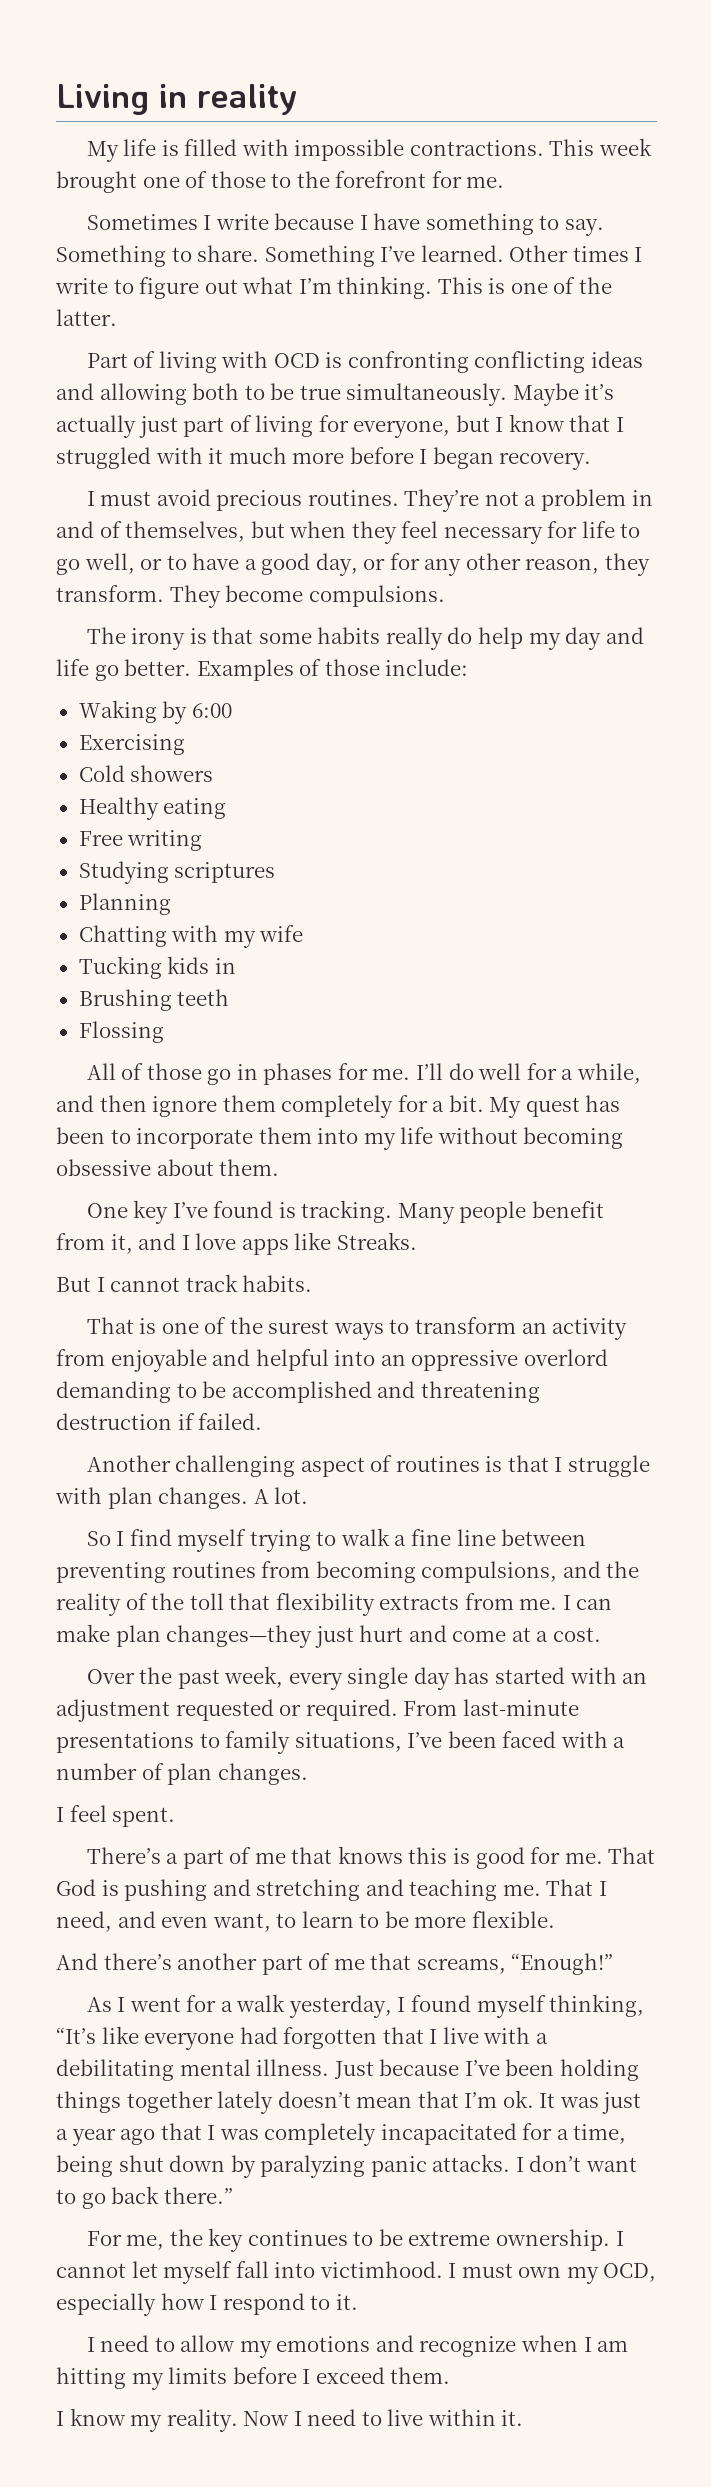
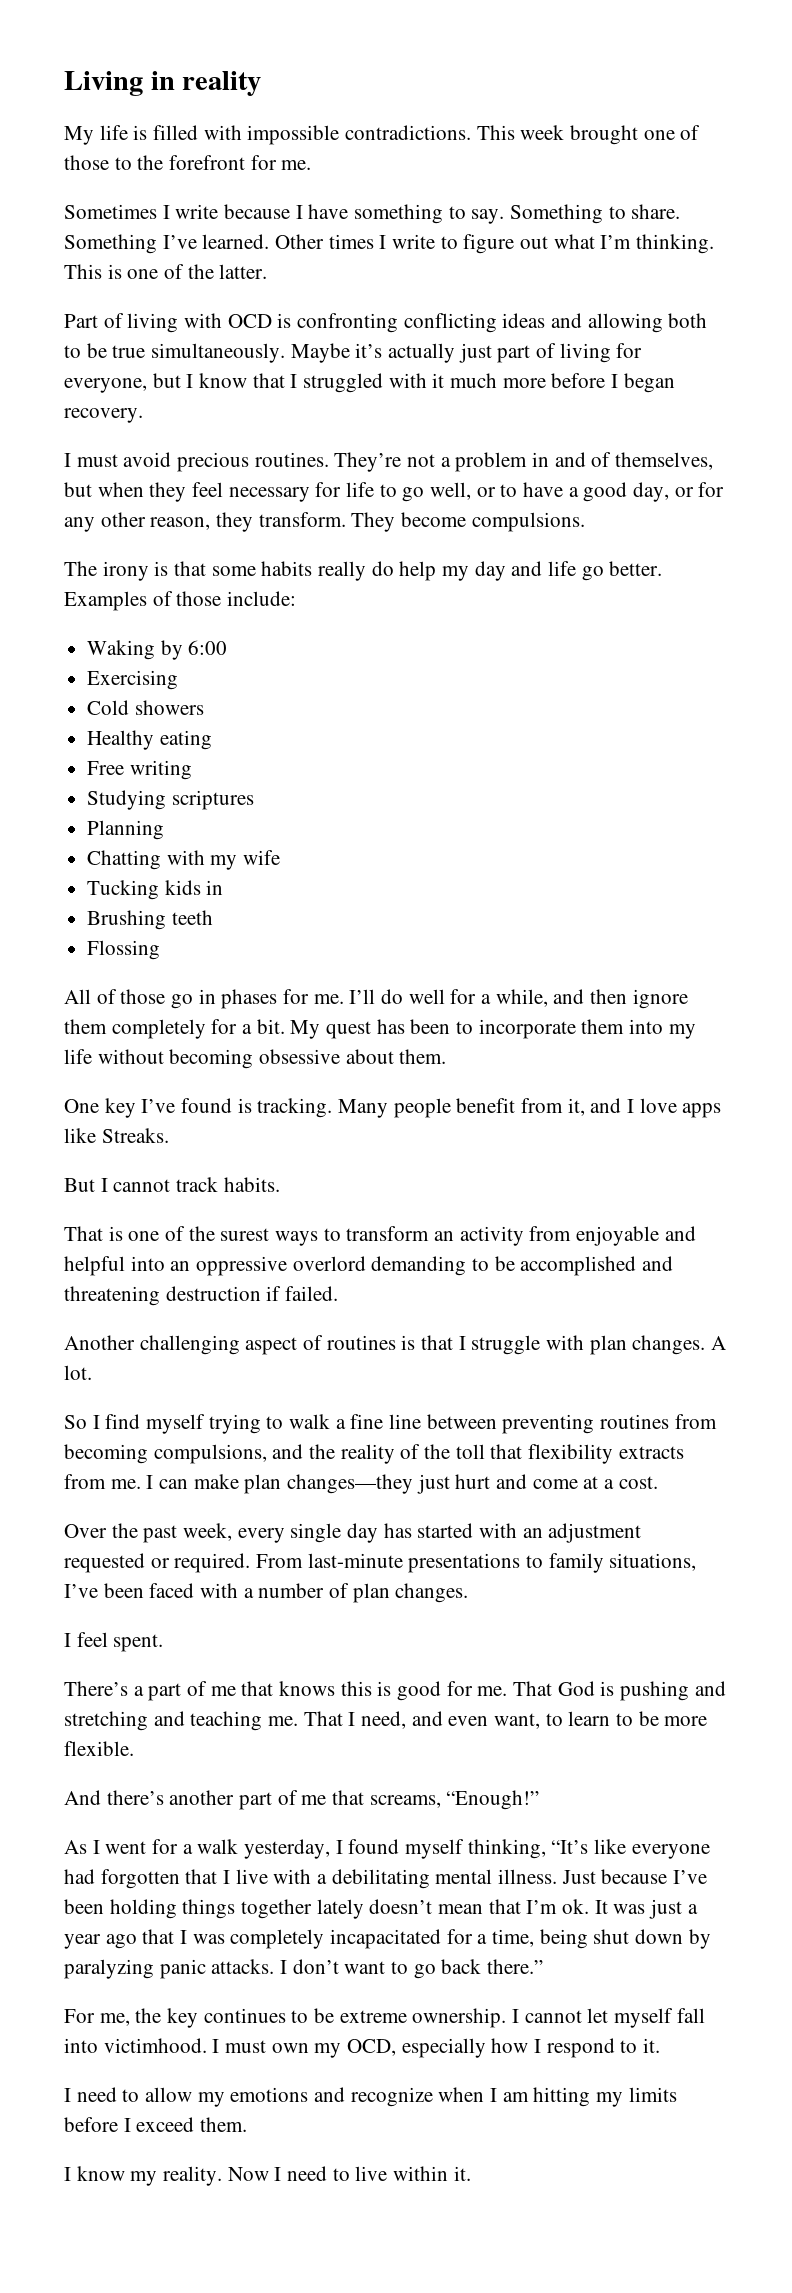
[409,140,544,156] contractions. -> [345,125,472,140] contradictions.

